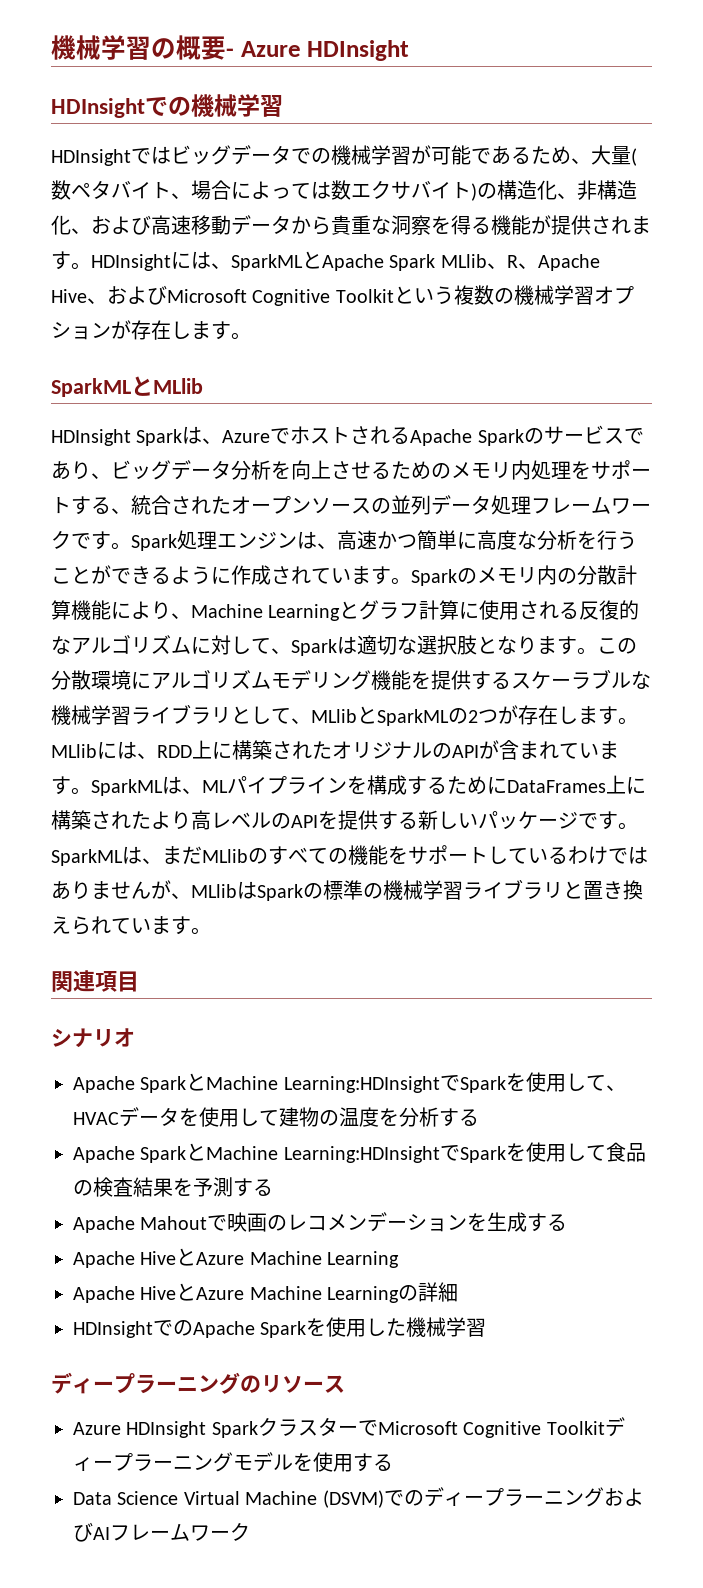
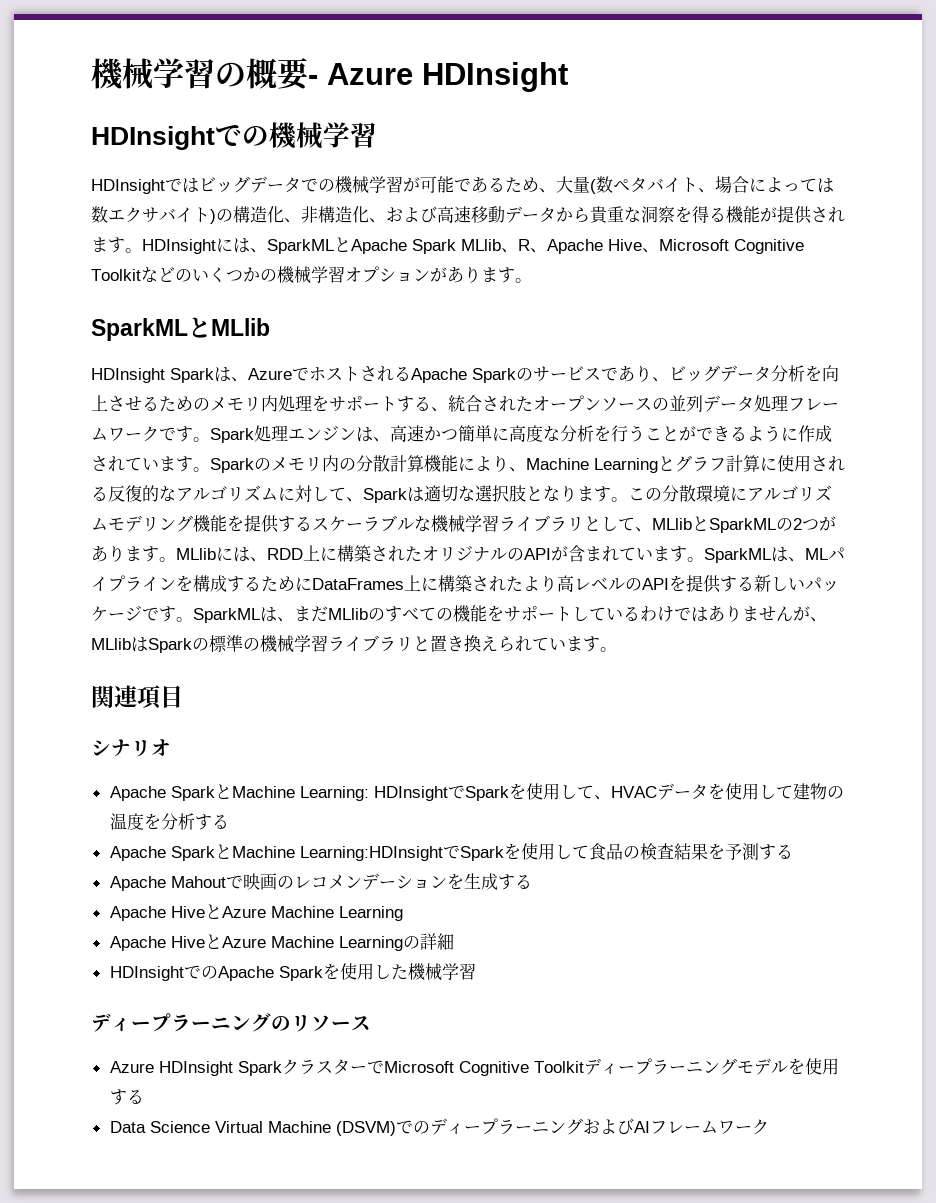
[107,285,494,306] およびMicrosoft Cognitive Toolkitという複数 -> [659,239,804,254] [91,267,260,282] Microsoft Cognitive Toolkitなどのいくつか
[131,320,191,340] 存在し -> [447,266,481,283] あり
[518,705,578,725] 存在し -> [91,545,125,562] あり
[283,1076,440,1093] Learning:HDInsight -> [299,786,448,801] Learning: HDInsight

